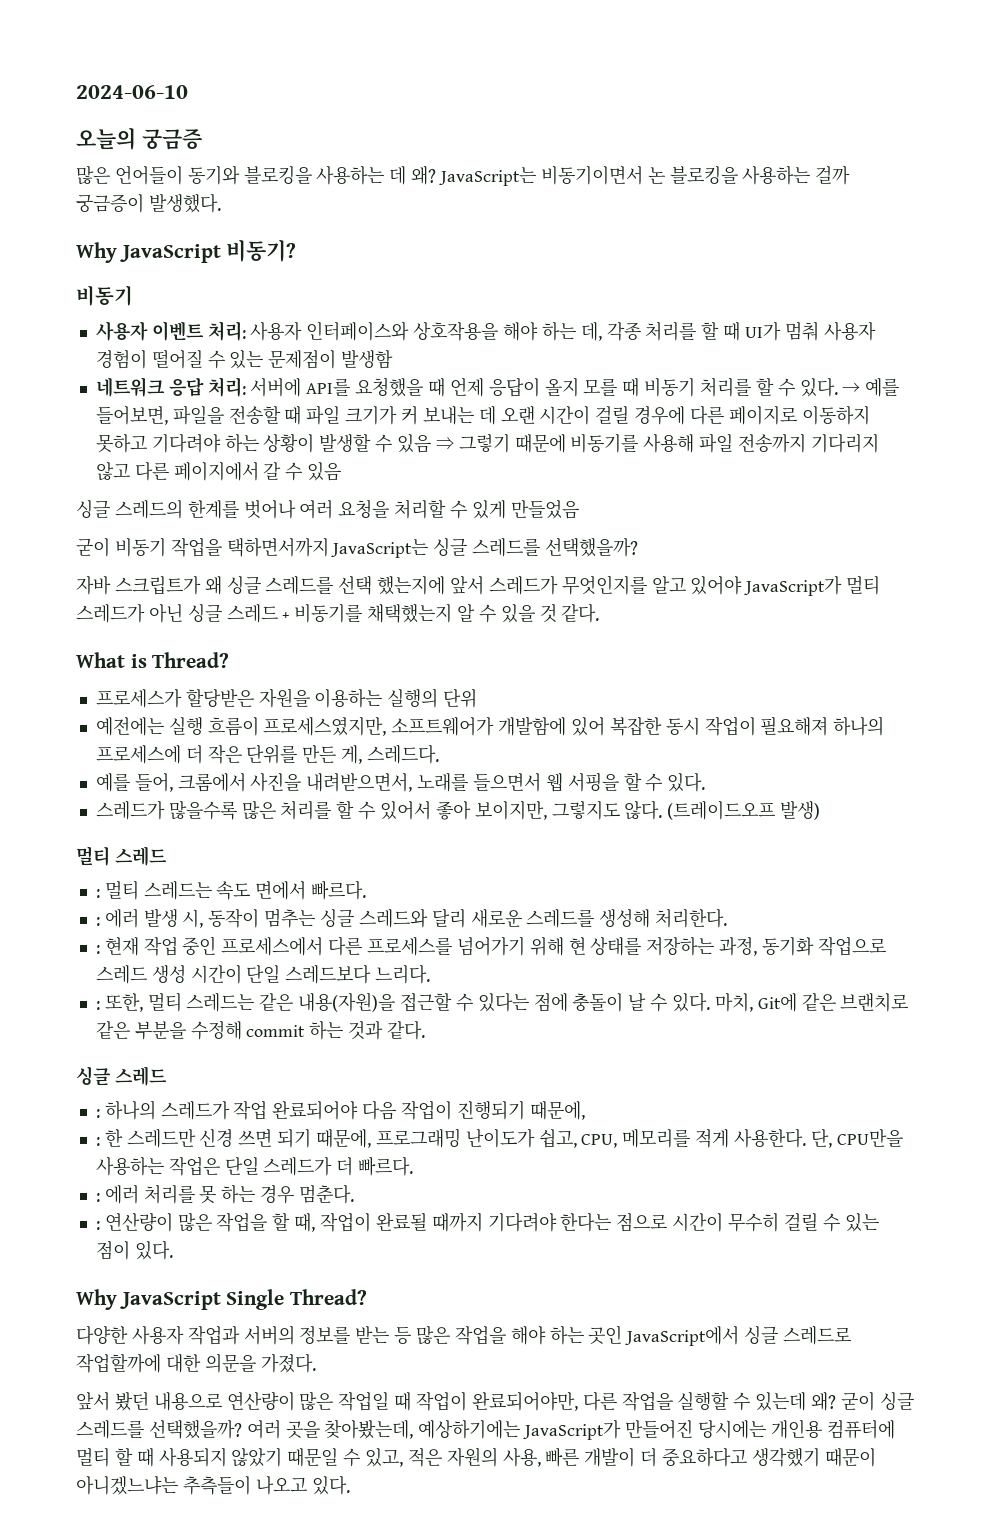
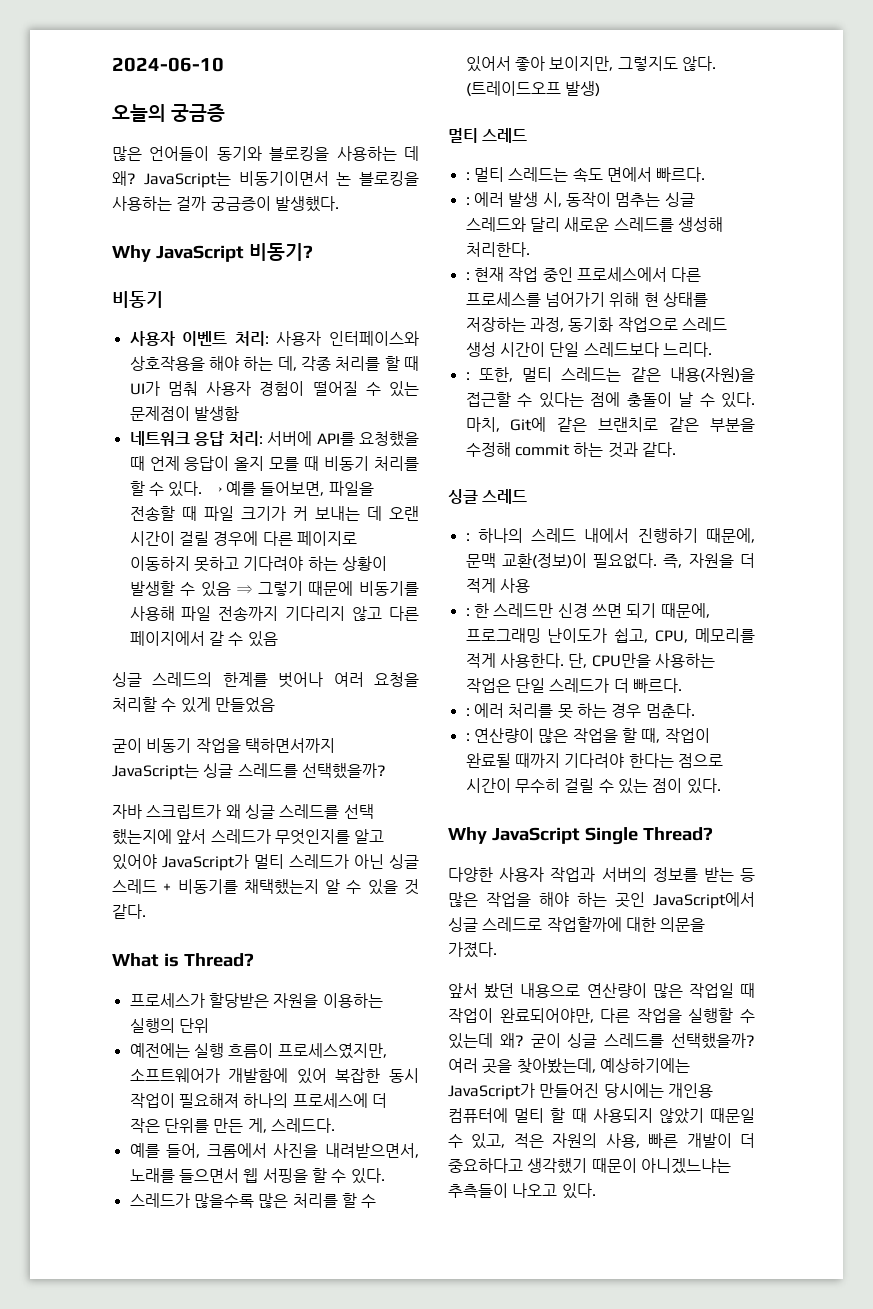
[160,1100,585,1120] 스레드가 작업 완료되어야 다음 작업이 진행되기 때문에, -> [531,528,755,543] [465,553,755,569] [465,578,530,593] 스레드 내에서 진행하기 때문에, 문맥 교환(정보)이 필요없다. 즉, 자원을 더 적게 사용

